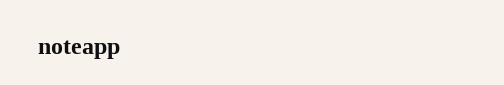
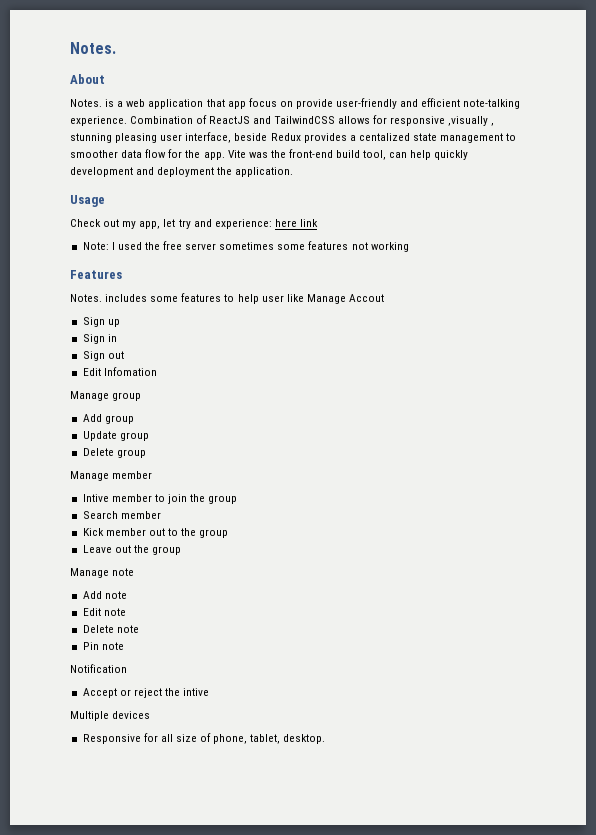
[38,40,120,59] noteapp -> [70,42,116,54] [70,74,105,84] [70,98,521,109] [70,115,495,126] [70,132,517,143] [70,149,469,160] [70,167,294,177] [70,195,105,207] [70,219,318,229] [82,241,409,252] [70,270,122,279] [70,293,384,304] [82,317,120,327] [82,334,117,344] [82,351,124,361] [82,367,157,376] [70,391,142,401] [82,414,134,424] [82,431,149,441] [82,448,146,458] [70,471,153,481] [82,494,238,504] [82,511,161,519] [82,528,229,538] [82,545,181,555] [70,568,135,578] [82,591,127,599] [82,608,126,616] [82,625,139,633] [82,642,124,650] [70,664,127,673] [82,688,210,698] [70,711,151,721] [82,733,326,744] Notes. // About // Notes. is a web application that app focus on provide user-friendly and efficient note-talking experience. Combination of ReactJS and TailwindCSS allows for responsive ,visually , stunning pleasing user interface, beside Redux provides a centalized state management to smoother data flow for the app. Vite was the front-end build tool, can help quickly development and deployment the application. // Usage // Check out my app, let try and experience: here link // Note: I used the free server sometimes some features not working // Features // Notes. includes some features to help user like Manage Accout // Sign up // Sign in // Sign out // Edit Infomation // Manage group // Add group // Update group // Delete group // Manage member // Intive member to join the group // Search member // Kick member out to the group // Leave out the group // Manage note // Add note // Edit note // Delete note // Pin note // Notification // Accept or reject the intive // Multiple devices // Responsive for all size of phone, tablet, desktop.

